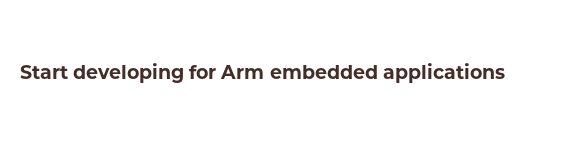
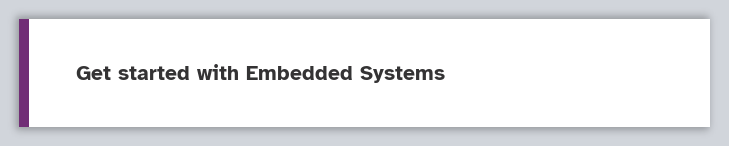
[20,63,505,83] Start developing for Arm embedded applications -> [76,64,445,83] Get started with Embedded Systems

